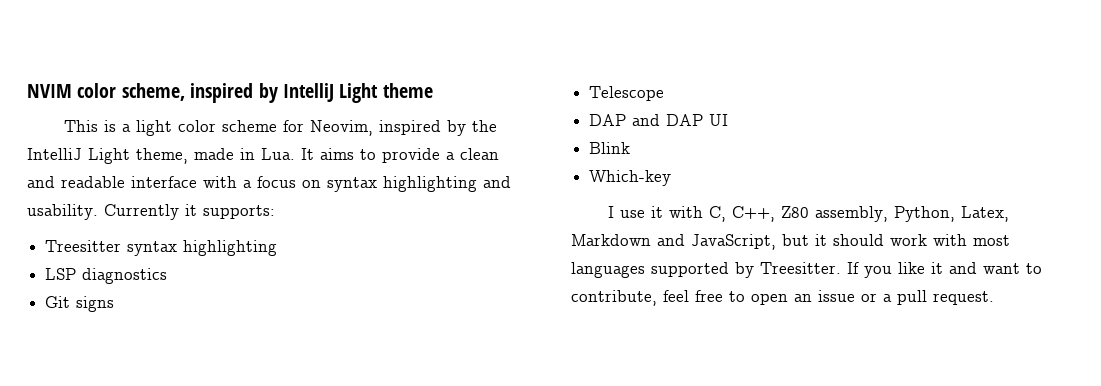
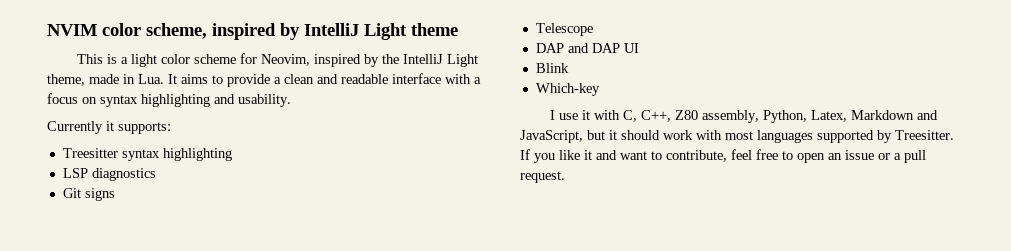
(98, 212) none -> (291, 100) //

